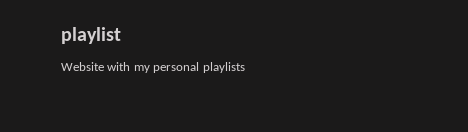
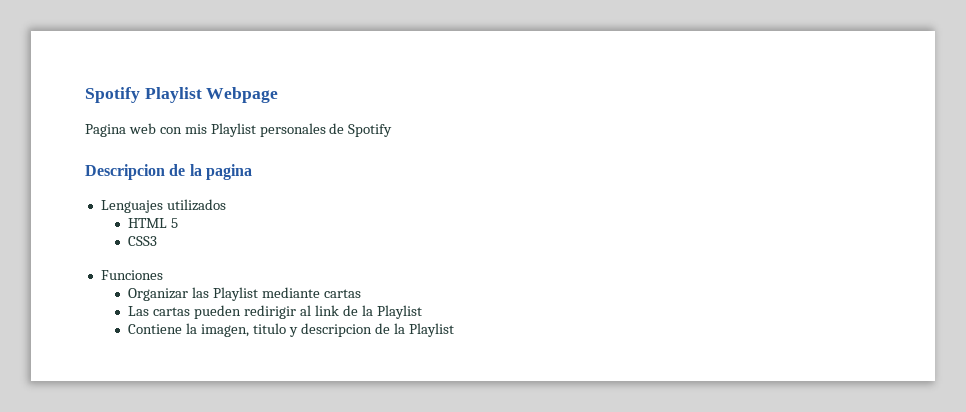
[61,27,121,44] [61,62,245,73] playlist // Website with my personal playlists -> [85,87,279,103] [85,123,393,137] [85,164,252,180] [100,199,226,213] [128,218,179,228] [128,236,158,246] [100,270,163,280] [128,287,361,301] [128,305,422,319] [128,323,454,337] Spotify Playlist Webpage // Pagina web con mis Playlist personales de Spotify // Descripcion de la pagina // Lenguajes utilizados // HTML 5 // CSS3 // Funciones // Organizar las Playlist mediante cartas // Las cartas pueden redirigir al link de la Playlist // Contiene la imagen, titulo y descripcion de la Playlist

